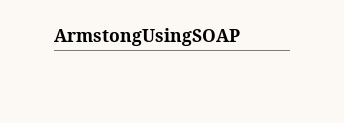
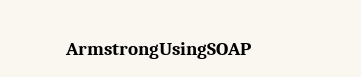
[54,28,240,46] ArmstongUsingSOAP -> [65,42,251,59] ArmstrongUsingSOAP

